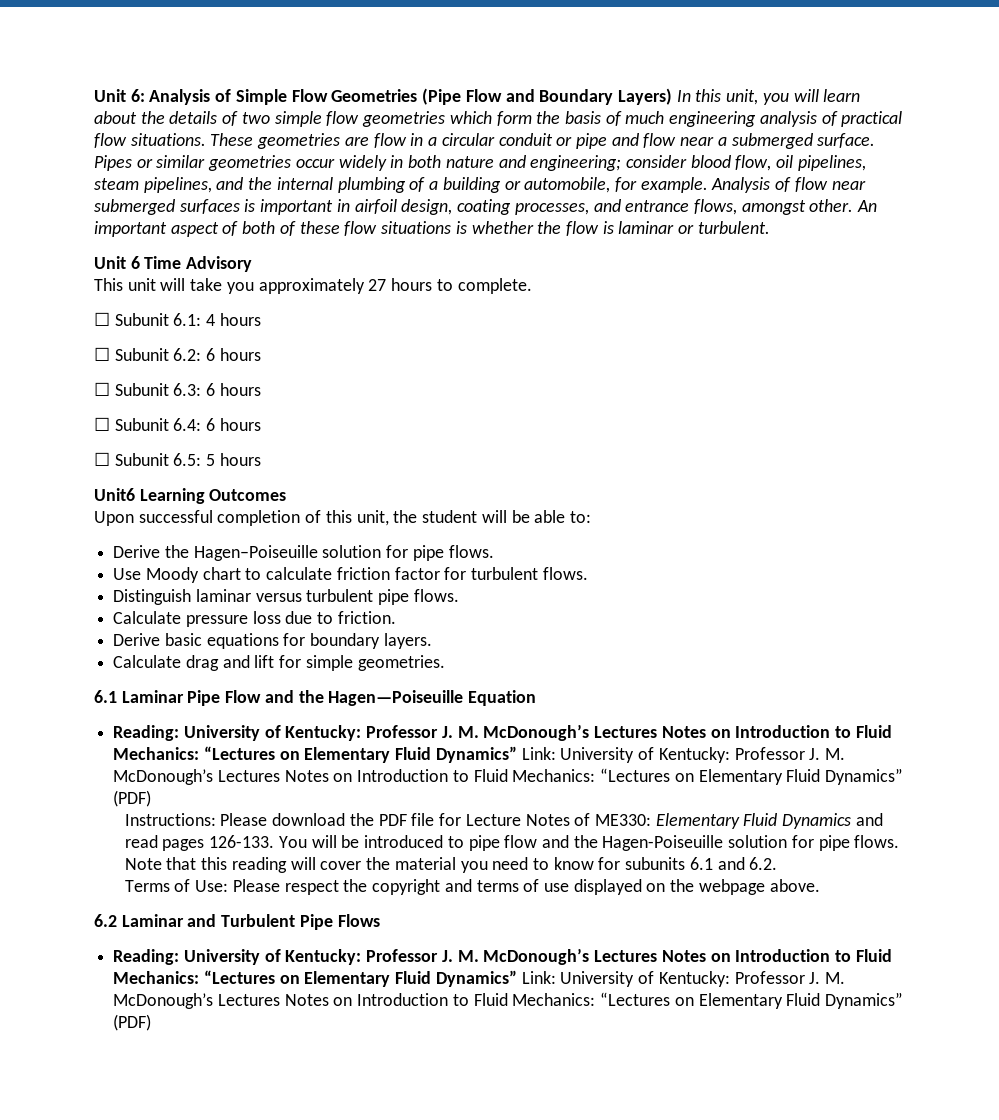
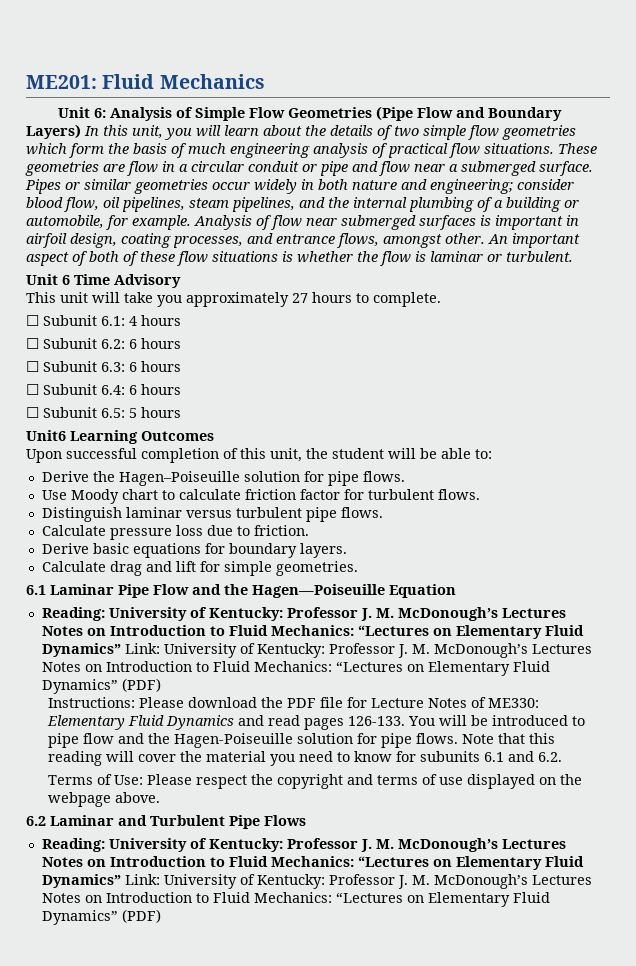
(94, 95) none -> [26,74,265,89] ME201: Fluid Mechanics //

